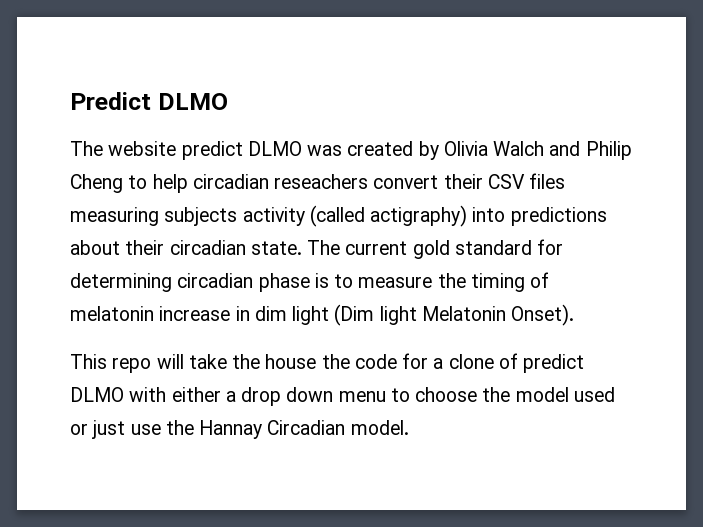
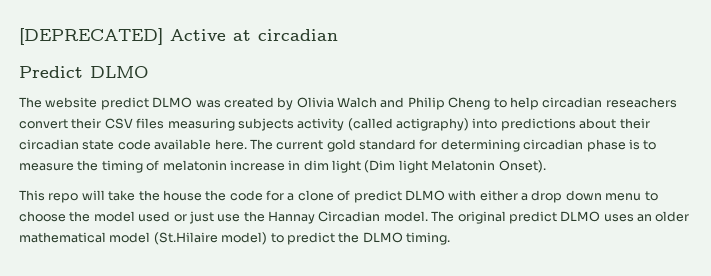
(70, 101) none -> [19,28,338,45] [DEPRECATED] Active at circadian //
[250,241,302,255] state. -> [82,139,247,150] state code available here.
(409, 427) none -> [431,211,690,224] [19,232,450,245] The original predict DLMO uses an older mathematical model (St.Hilaire model) to predict the DLMO timing.

